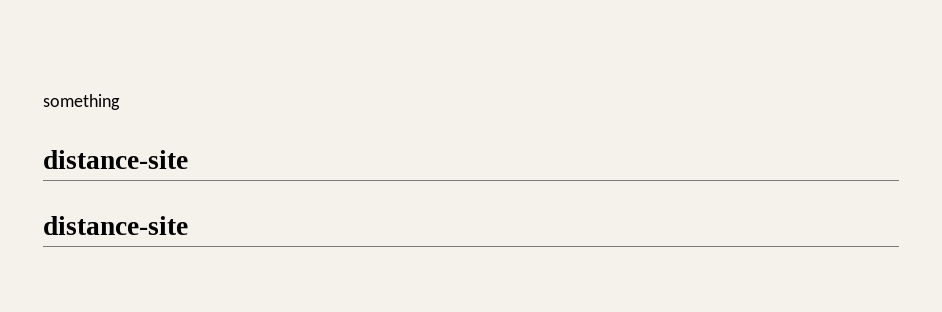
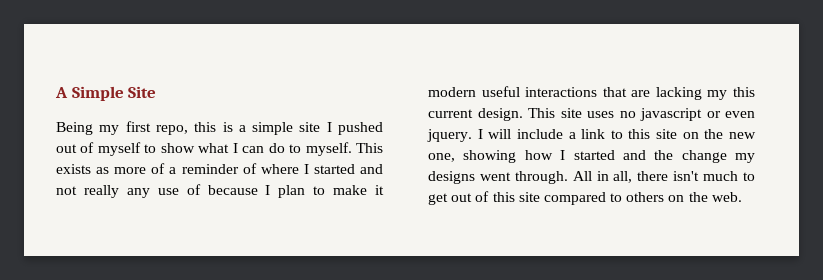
[43,94,120,110] [43,150,188,169] [43,216,188,235] something // distance-site // distance-site -> [55,86,157,101] [56,121,384,135] [56,142,383,156] [56,163,383,174] [56,184,384,198] [428,86,755,100] [428,108,755,121] [427,129,756,142] [428,150,755,163] [428,171,755,184] [428,191,742,205] A Simple Site // Being my first repo, this is a simple site I pushed out of myself to show what I can do to myself. This exists as more of a reminder of where I started and not really any use of because I plan to make it modern useful interactions that are lacking my this current design. This site uses no javascript or even jquery. I will include a link to this site on the new one, showing how I started and the change my designs went through. All in all, there isn't much to get out of this site compared to others on the web.

